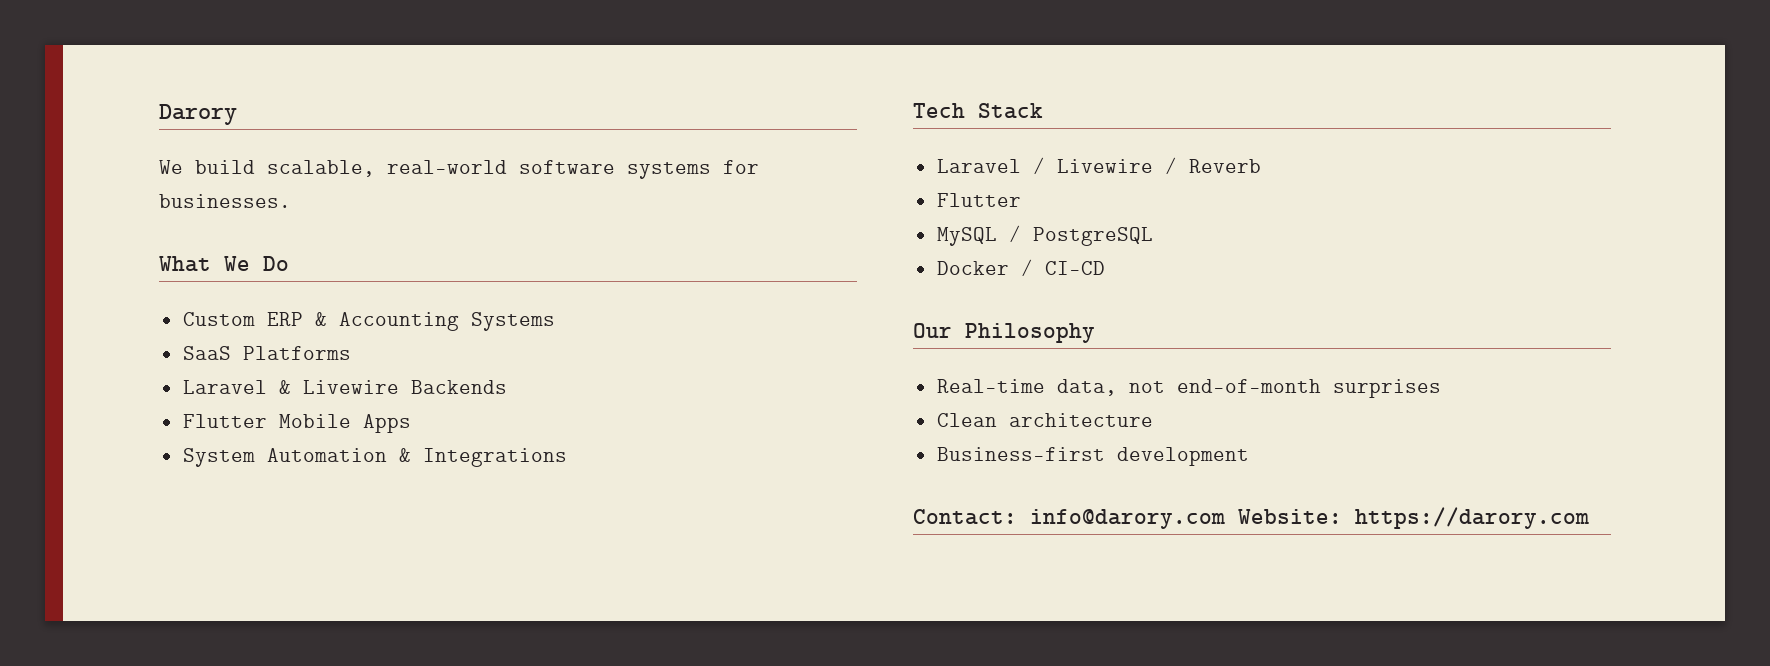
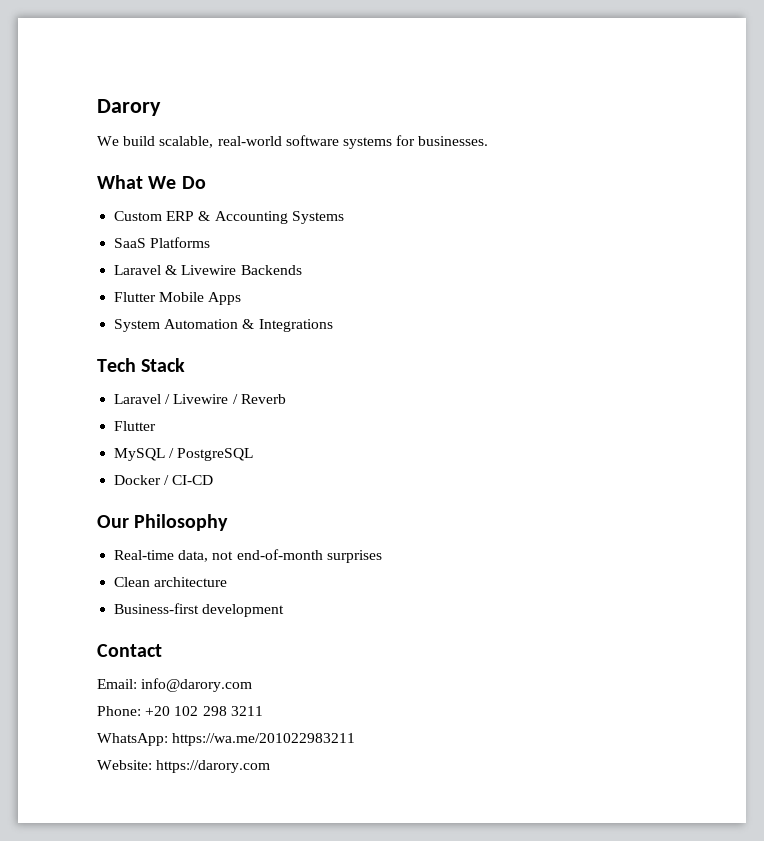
[913,509,1017,525] Contact: -> [97,644,162,657] [97,679,137,689] Contact // Email:
(1225, 519) none -> [97,706,263,716] [97,733,356,746] // Phone: +20 102 298 3211 // WhatsApp: https://wa.me/201022983211 //

